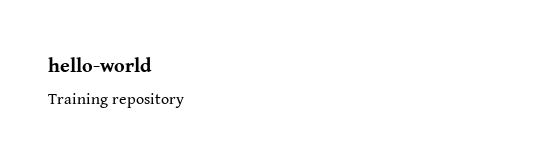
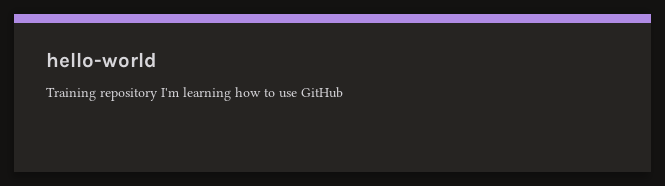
(185, 100) none -> [161,87,343,101] I'm learning how to use GitHub

